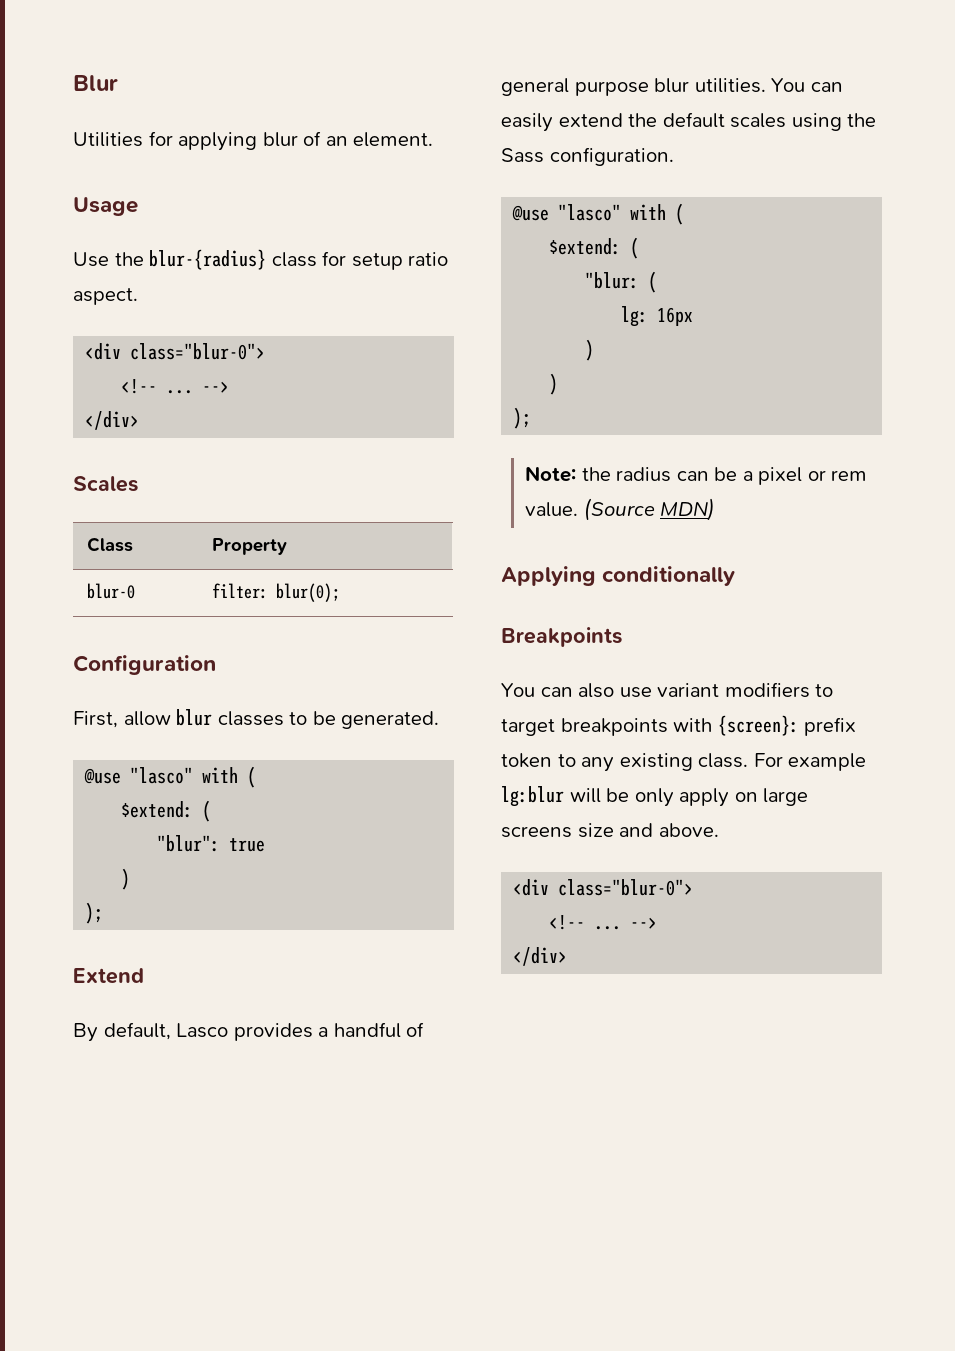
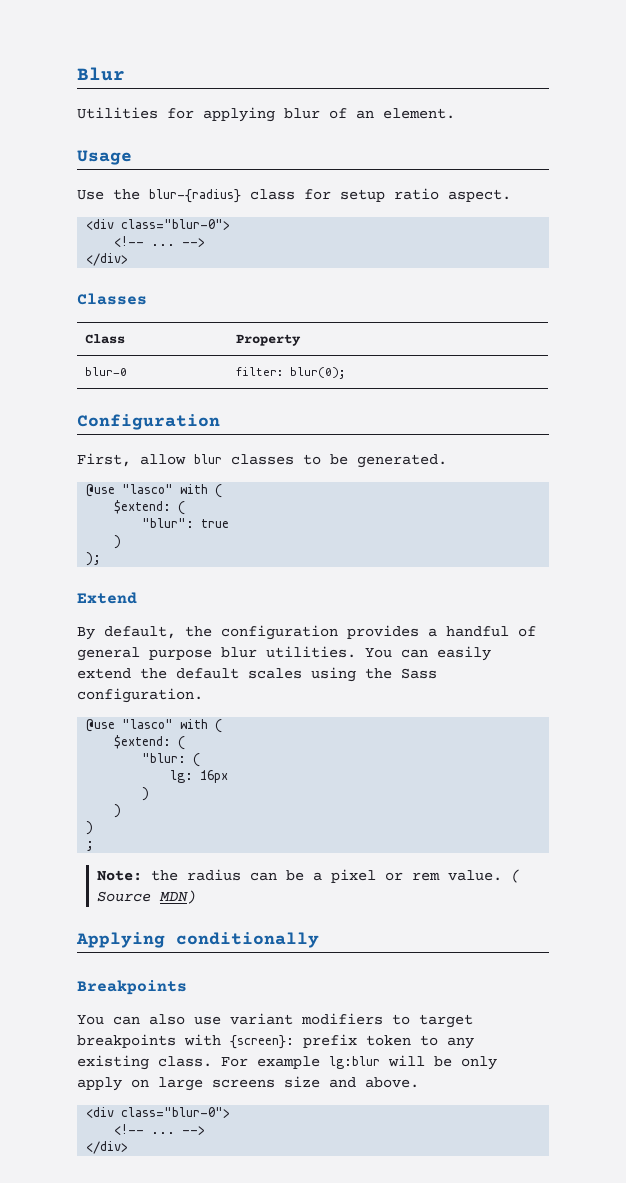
[73,476,138,492] Scales -> [77,293,147,305] Classes
[176,1023,229,1038] Lasco -> [185,625,338,640] the configuration
[513,407,532,429] ); -> [86,821,94,835] [86,841,95,851] ) // ;
[583,498,655,521] (Source -> [511,869,521,883] [97,891,152,902] ( Source

